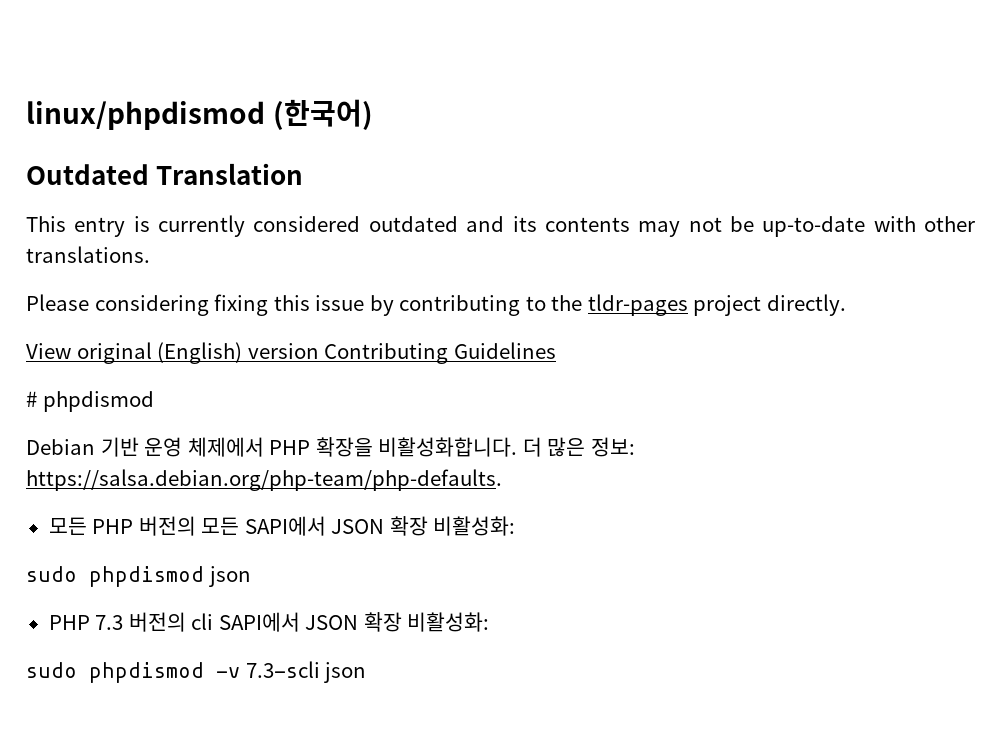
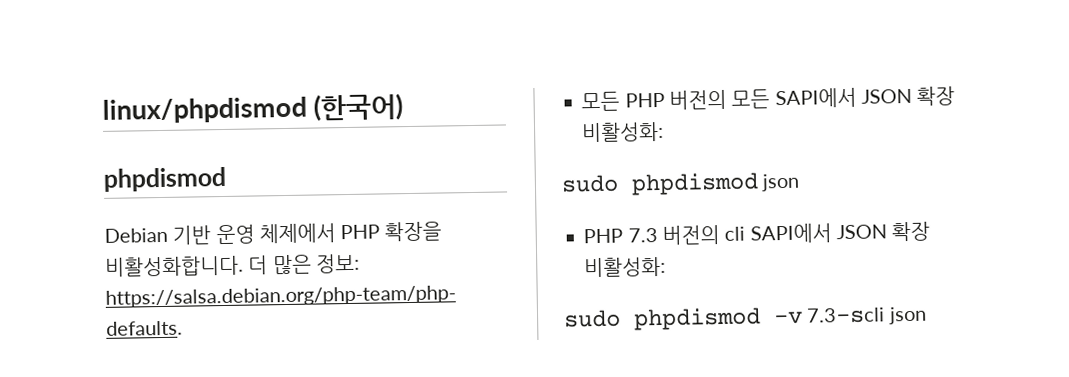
[26,163,304,185] [26,215,976,237] [26,246,150,263] [26,294,846,316] [26,342,556,364] [26,391,37,407] Outdated Translation // This entry is currently considered outdated and its contents may not be up-to-date with other translations. // Please considering fixing this issue by contributing to the tldr-pages project directly. // View original (English) version Contributing Guidelines // # -> (404, 107) none

